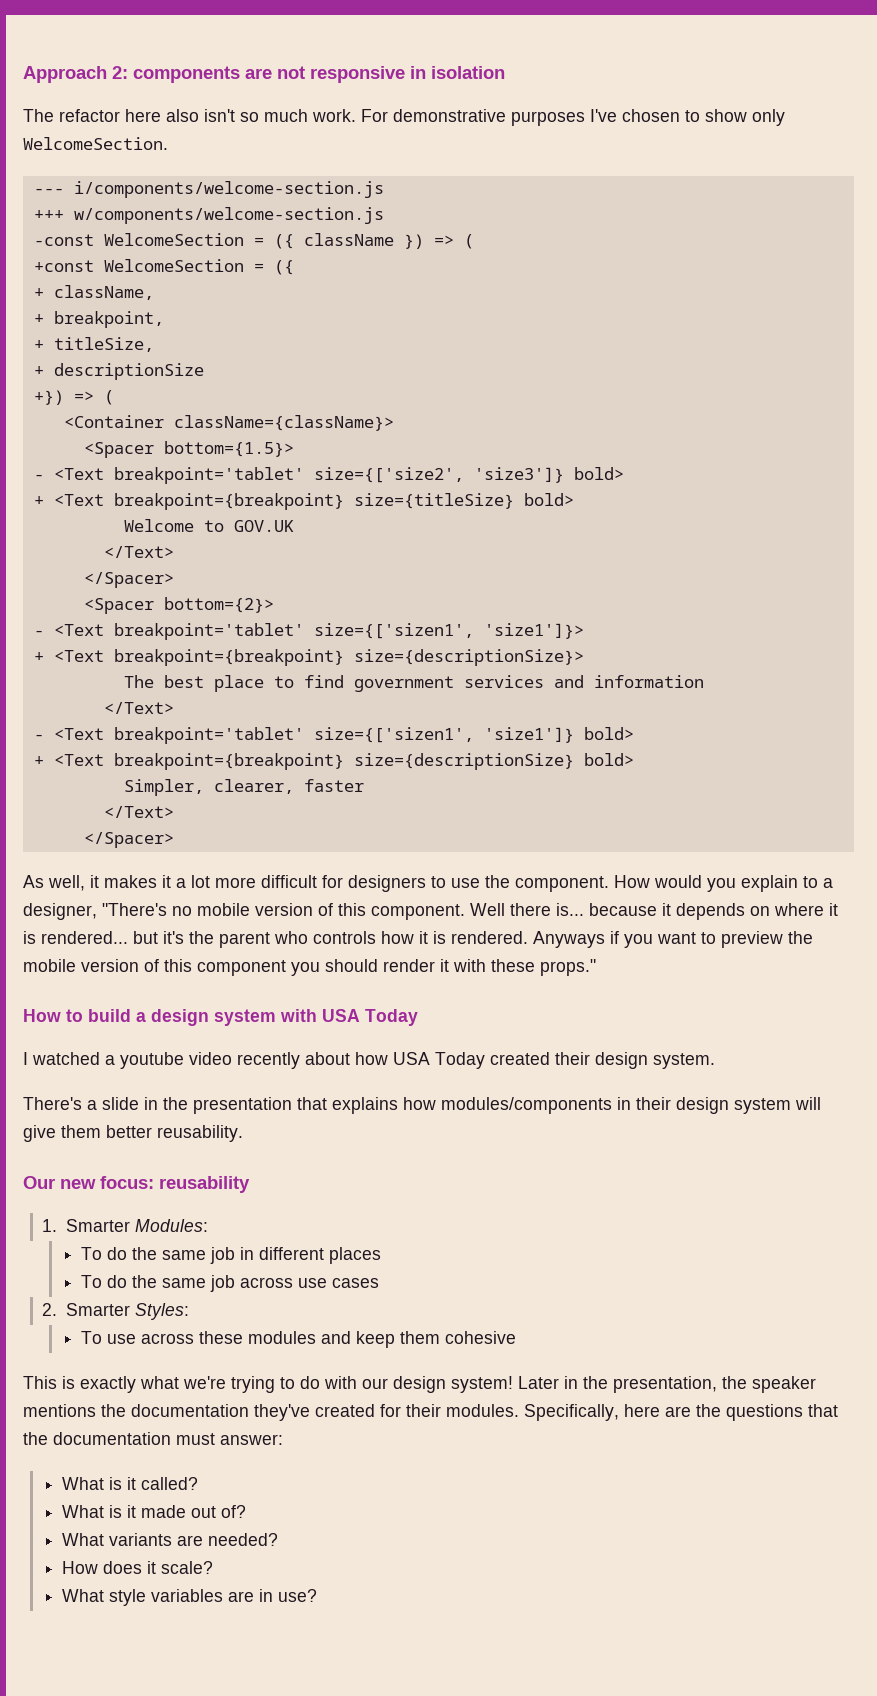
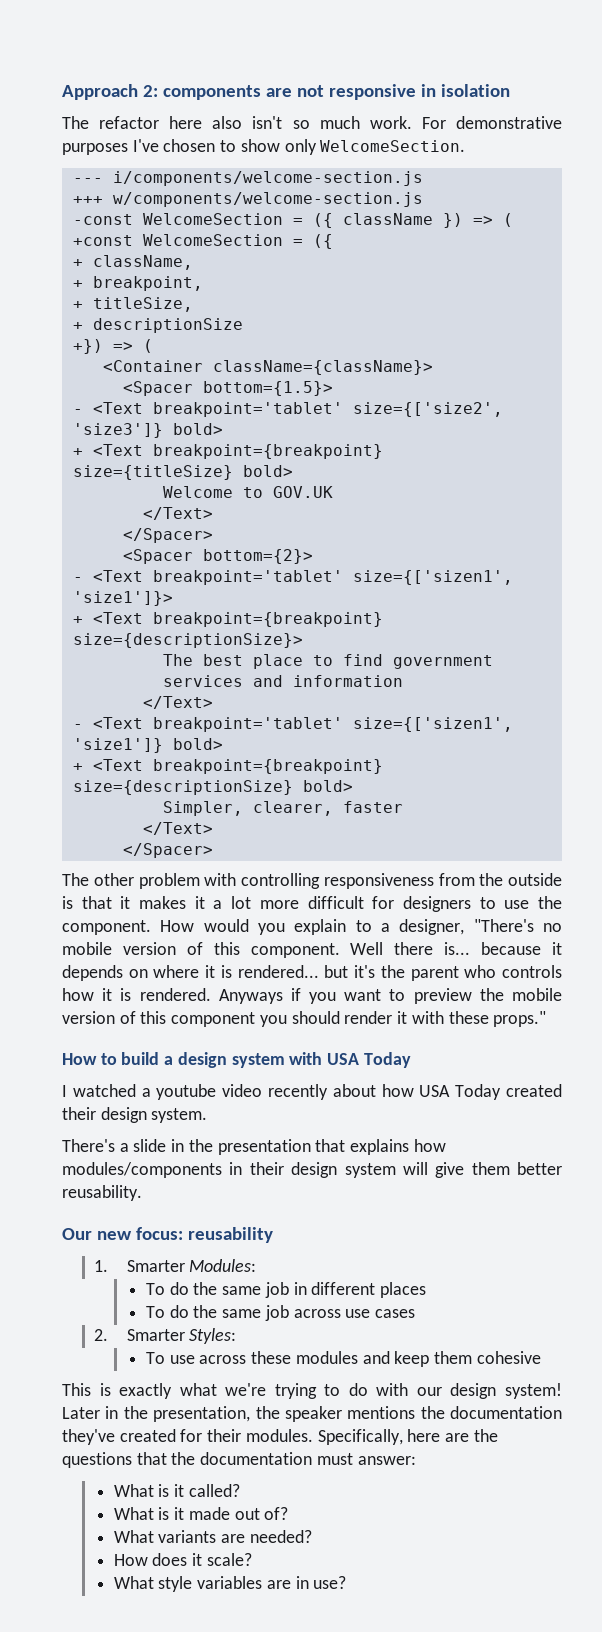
[23,875,85,891] As well, -> [62,873,562,889] [62,896,112,909] The other problem with controlling responsiveness from the outside is that

